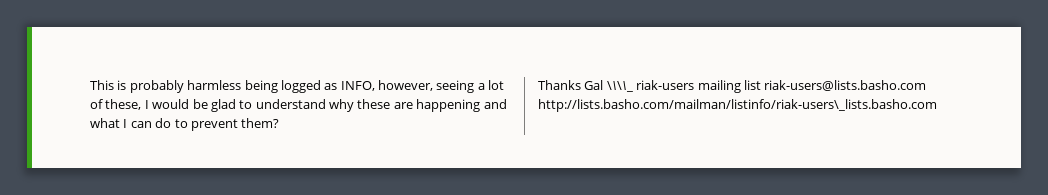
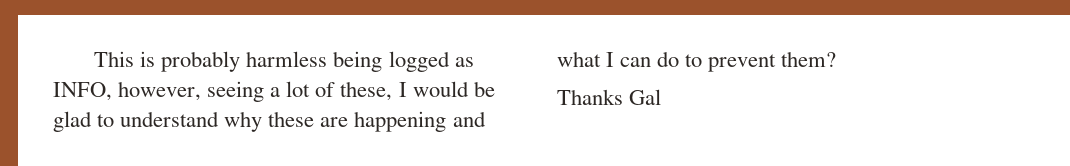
[606,80,927,93] [538,99,937,112] \\\\_ riak-users mailing list riak-users@lists.basho.com http://lists.basho.com/mailman/listinfo/riak-users\_lists.basho.com -> (662, 97) none

